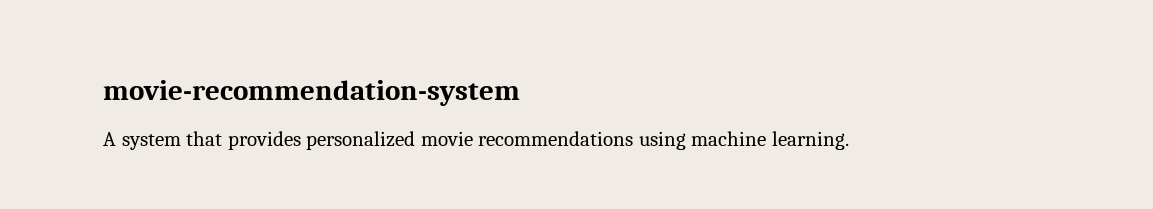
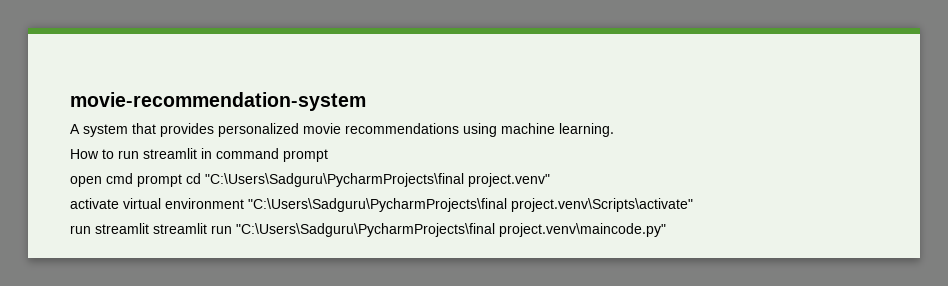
(849, 140) none -> [70,148,328,162] [70,173,550,187] [70,198,693,212] [70,223,666,237] // How to run streamlit in command prompt // open cmd prompt cd "C:\Users\Sadguru\PycharmProjects\final project.venv" // activate virtual environment "C:\Users\Sadguru\PycharmProjects\final project.venv\Scripts\activate" // run streamlit streamlit run "C:\Users\Sadguru\PycharmProjects\final project.venv\maincode.py"

